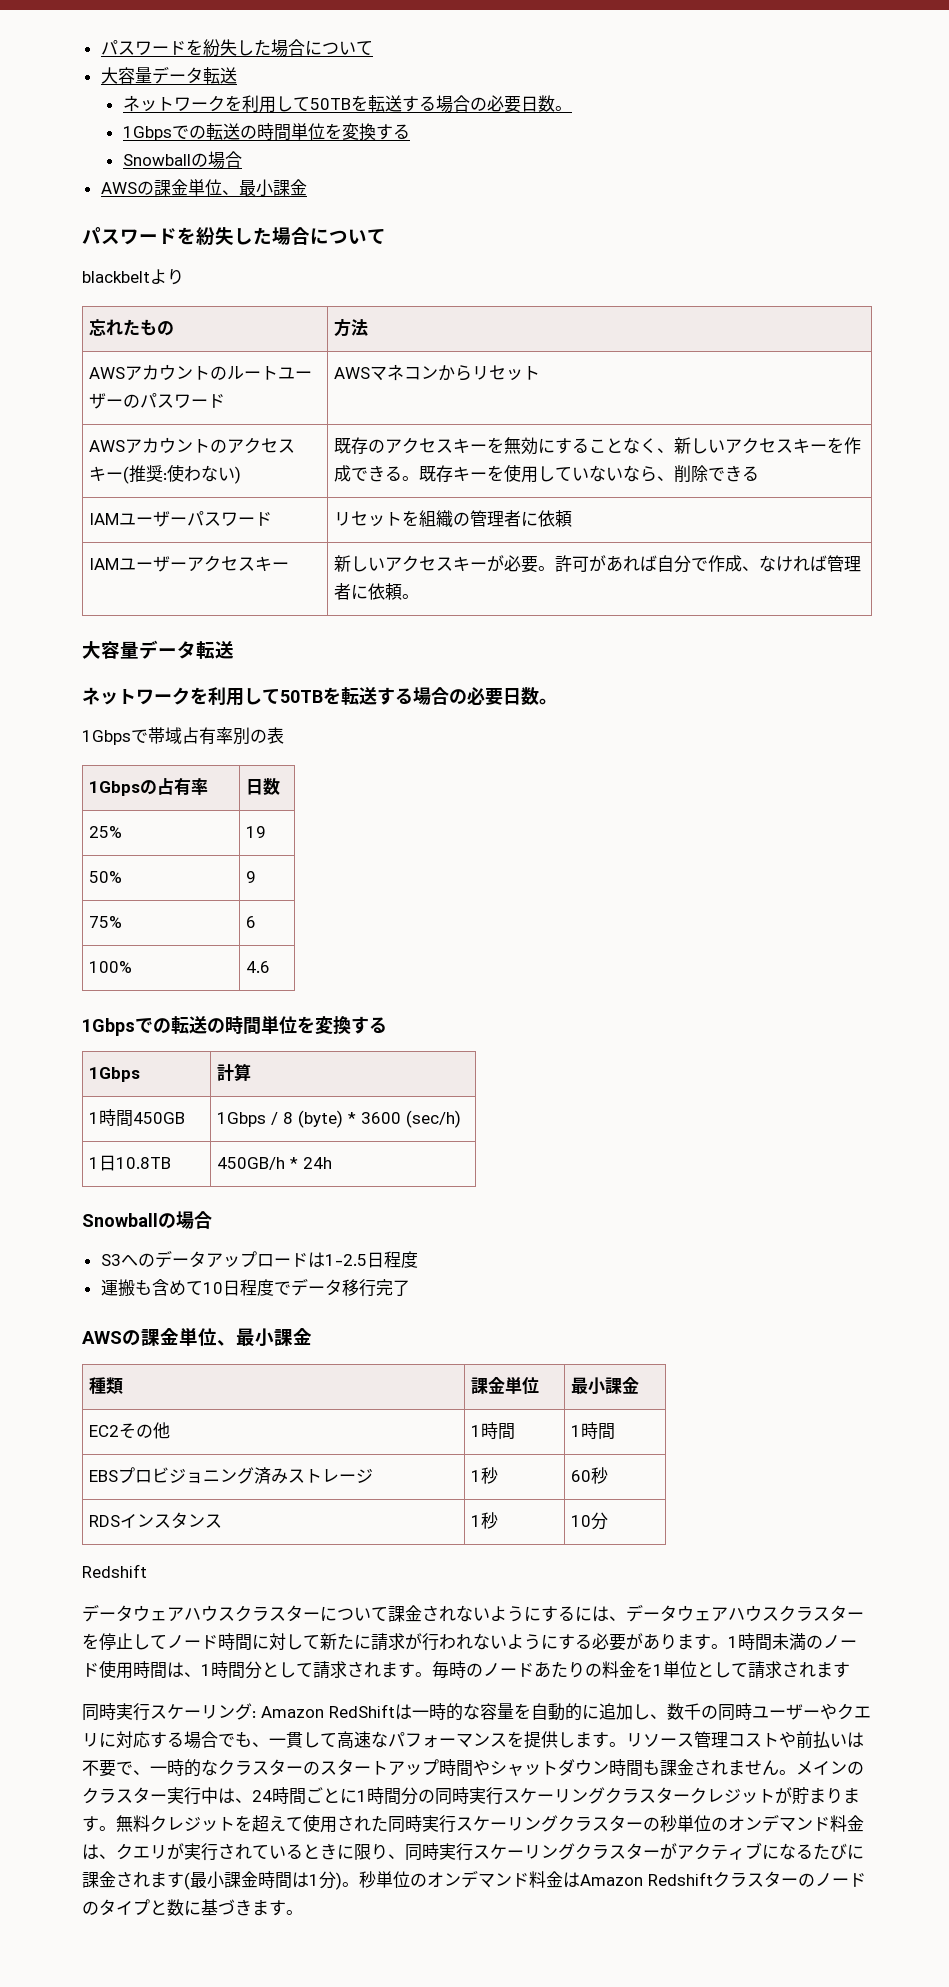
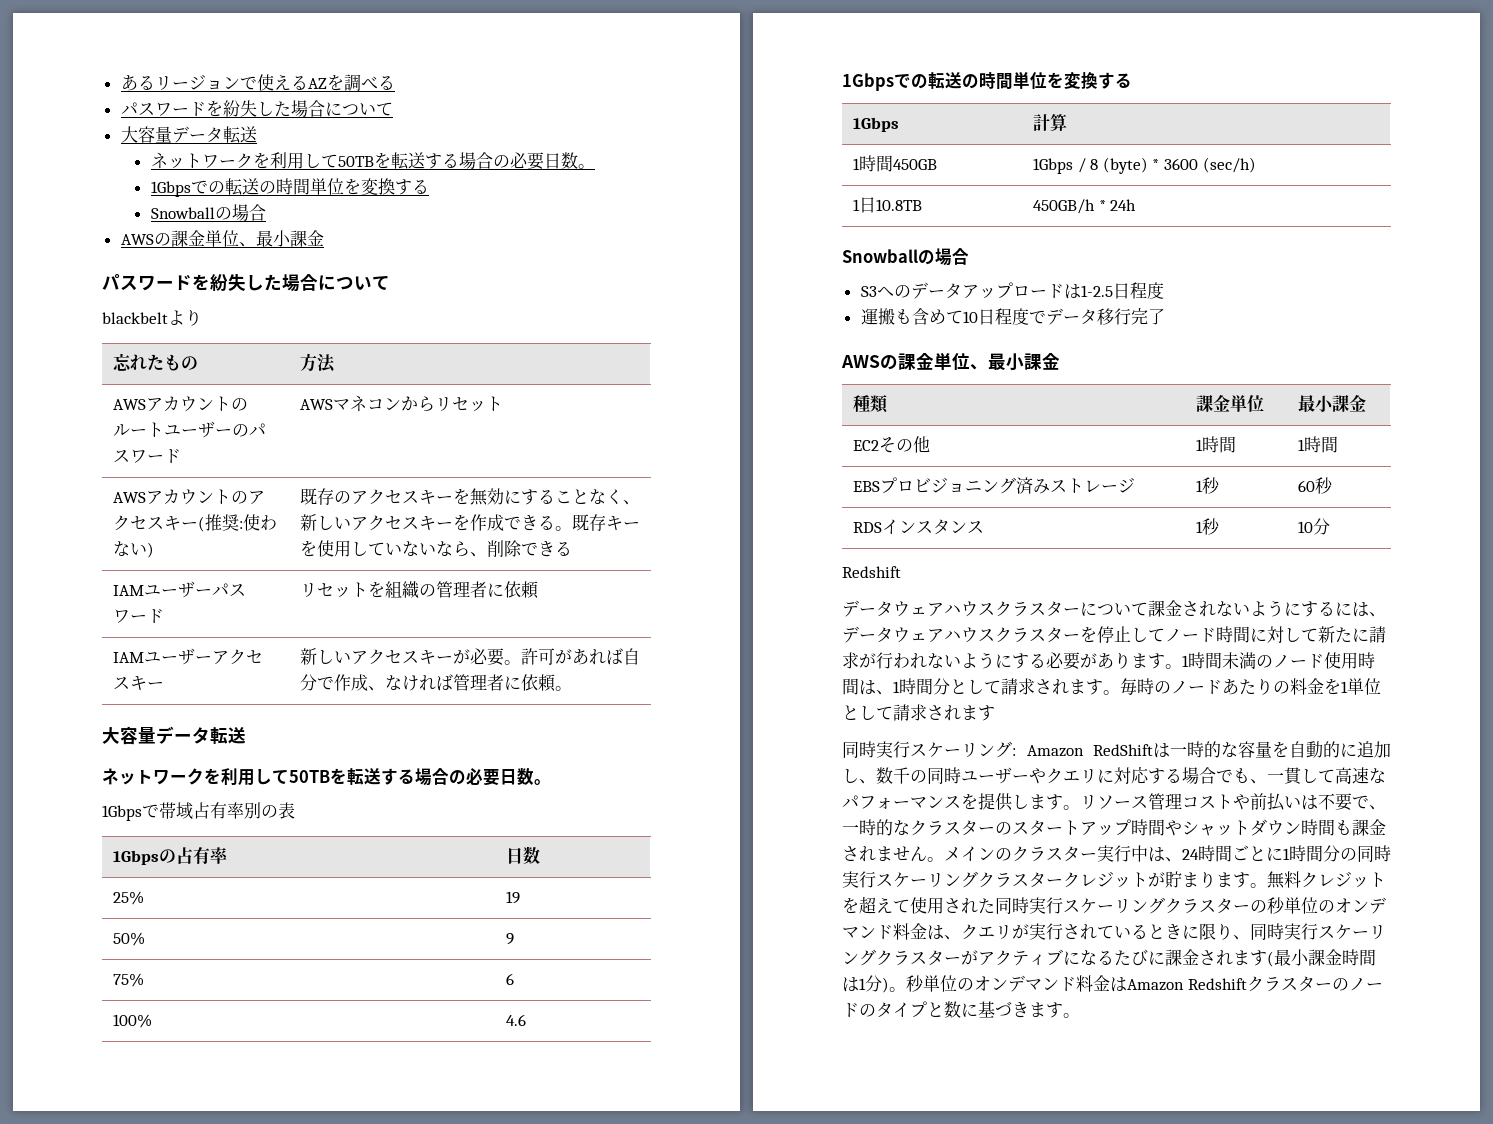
(100, 47) none -> [120,74,395,91] あるリージョンで使えるAZを調べる //

